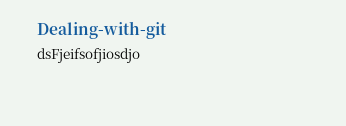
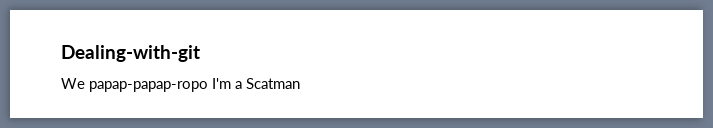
[37,48,140,63] dsFjeifsofjiosdjo -> [61,78,300,92] We papap-papap-ropo I'm a Scatman

